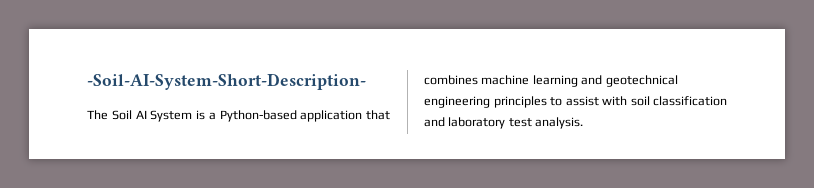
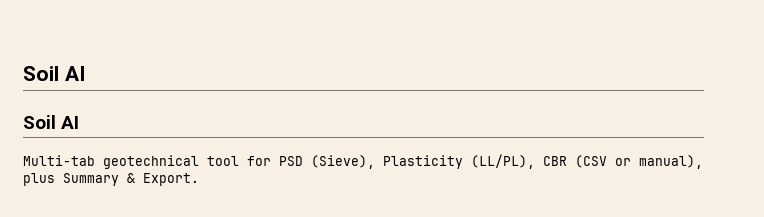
[87,73,366,90] [87,110,390,122] [424,75,678,87] [424,96,727,108] [424,117,584,129] -Soil-AI-System-Short-Description- // The Soil AI System is a Python-based application that combines machine learning and geotechnical engineering principles to assist with soil classification and laboratory test analysis. -> [23,66,85,81] [23,115,80,129] [23,154,703,169] [23,173,199,186] Soil AI // Soil AI // Multi-tab geotechnical tool for PSD (Sieve), Plasticity (LL/PL), CBR (CSV or manual), plus Summary & Export.

